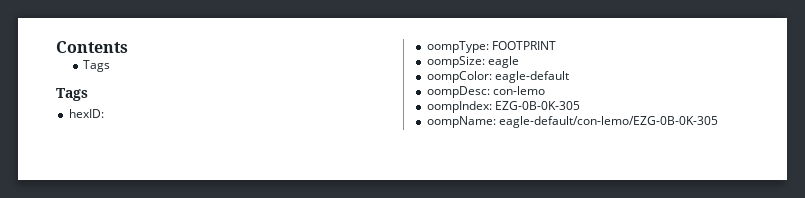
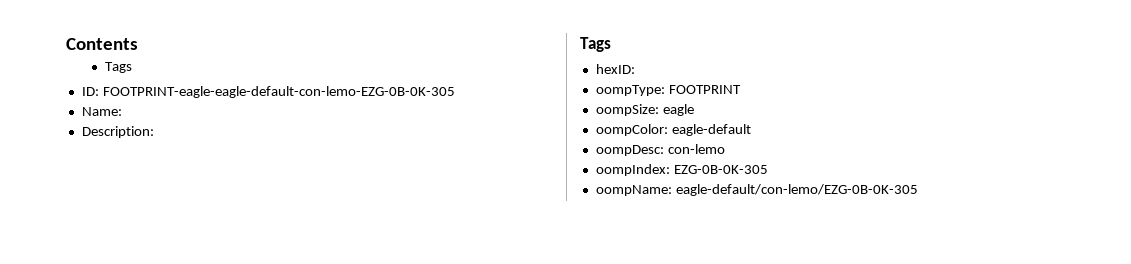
(111, 66) none -> [81,86,455,98] [81,107,122,116] [81,126,154,138] // ID: FOOTPRINT-eagle-eagle-default-con-lemo-EZG-0B-0K-305 // Name: // Description:

